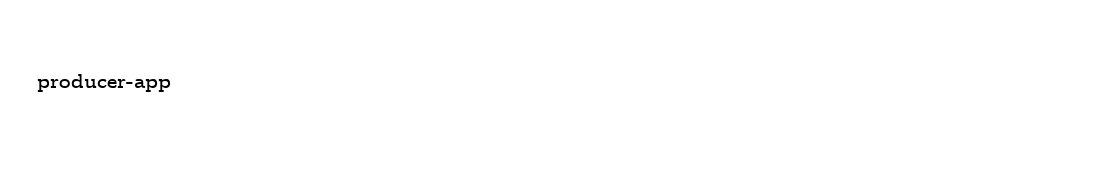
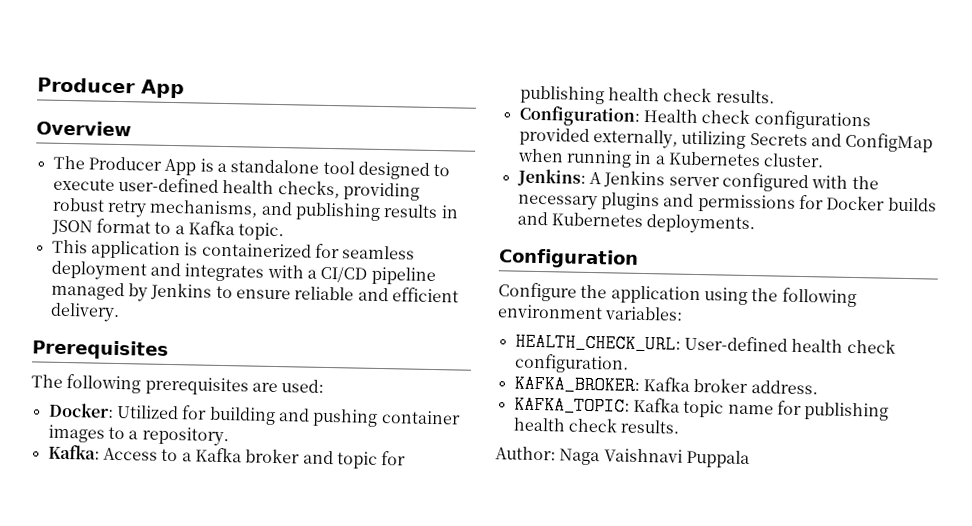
[37,74,171,92] producer-app -> [37,77,185,99] [36,120,132,137] [52,155,451,180] [52,176,420,201] [51,197,459,221] [50,218,285,241] [51,239,416,260] [50,260,436,286] [50,281,459,303] [49,302,120,323] [32,339,169,360] [31,374,325,396] [47,402,461,427] [47,424,229,447] [47,444,407,469] [519,85,775,105] [518,105,871,131] [518,127,934,153] [516,148,825,168] [516,168,879,193] [517,192,937,213] [516,211,756,235] [498,248,639,269] [498,282,857,308] [497,304,684,321] [514,332,896,354] [513,353,629,374] [513,374,818,395] [513,395,890,421] [512,417,681,434] [495,446,750,469] Producer App // Overview // The Producer App is a standalone tool designed to execute user-defined health checks, providing robust retry mechanisms, and publishing results in JSON format to a Kafka topic. // This application is containerized for seamless deployment and integrates with a CI/CD pipeline managed by Jenkins to ensure reliable and efficient delivery. // Prerequisites // The following prerequisites are used: // Docker: Utilized for building and pushing container images to a repository. // Kafka: Access to a Kafka broker and topic for publishing health check results. // Configuration: Health check configurations provided externally, utilizing Secrets and ConfigMap when running in a Kubernetes cluster. // Jenkins: A Jenkins server configured with the necessary plugins and permissions for Docker builds and Kubernetes deployments. // Configuration // Configure the application using the following environment variables: // HEALTH_CHECK_URL: User-defined health check configuration. // KAFKA_BROKER: Kafka broker address. // KAFKA_TOPIC: Kafka topic name for publishing health check results. // Author: Naga Vaishnavi Puppala

